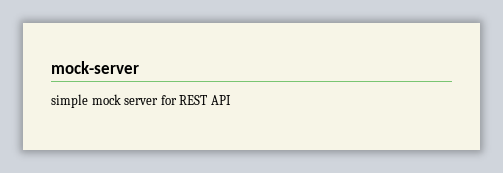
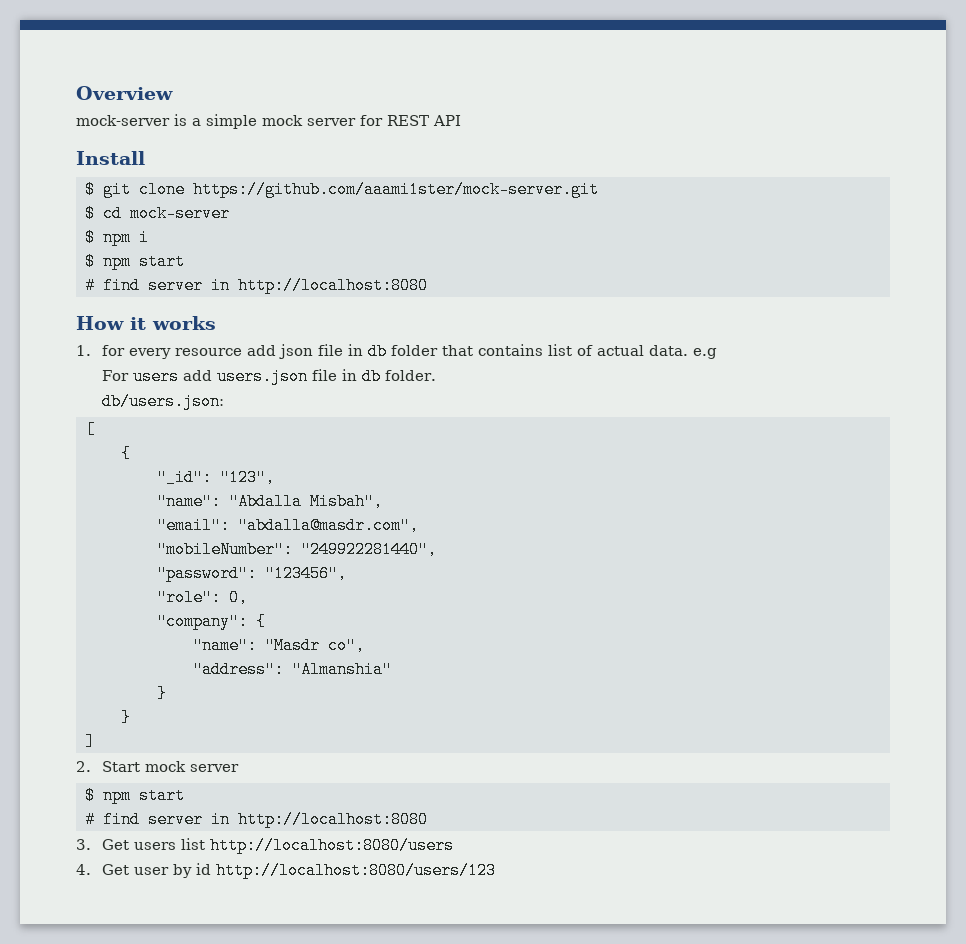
[51,61,139,74] mock-server // -> [76,86,173,100] [76,114,201,126] Overview // mock-server is a
(231, 100) none -> [76,151,145,165] [85,181,599,198] [85,205,230,222] [85,229,149,246] [85,253,185,270] [85,277,428,294] [76,316,216,330] [76,343,718,360] [102,368,437,385] [102,393,225,410] [85,421,95,438] [121,445,131,462] [157,469,275,486] [157,493,383,510] [157,517,419,534] [157,541,437,558] [157,565,347,582] [157,589,248,606] [157,613,266,630] [193,637,365,654] [193,661,392,678] [157,685,167,702] [121,709,131,726] [85,733,95,750] [76,761,240,772] [85,787,185,804] [85,811,428,828] [76,837,455,854] [76,862,497,879] // Install // $ git clone https://github.com/aaami1ster/mock-server.git // $ cd mock-server // $ npm i // $ npm start // # find server in http://localhost:8080 // How it works // 1. for every resource add json file in db folder that contains list of actual data. e.g // For users add users.json file in db folder. // db/users.json: // [ // { // "_id": "123", // "name": "Abdalla Misbah", // "email": "abdalla@masdr.com", // "mobileNumber": "249922281440", // "password": "123456", // "role": 0, // "company": { // "name": "Masdr co", // "address": "Almanshia" // } // } // ] // 2. Start mock server // $ npm start // # find server in http://localhost:8080 // 3. Get users list http://localhost:8080/users // 4. Get user by id http://localhost:8080/users/123

